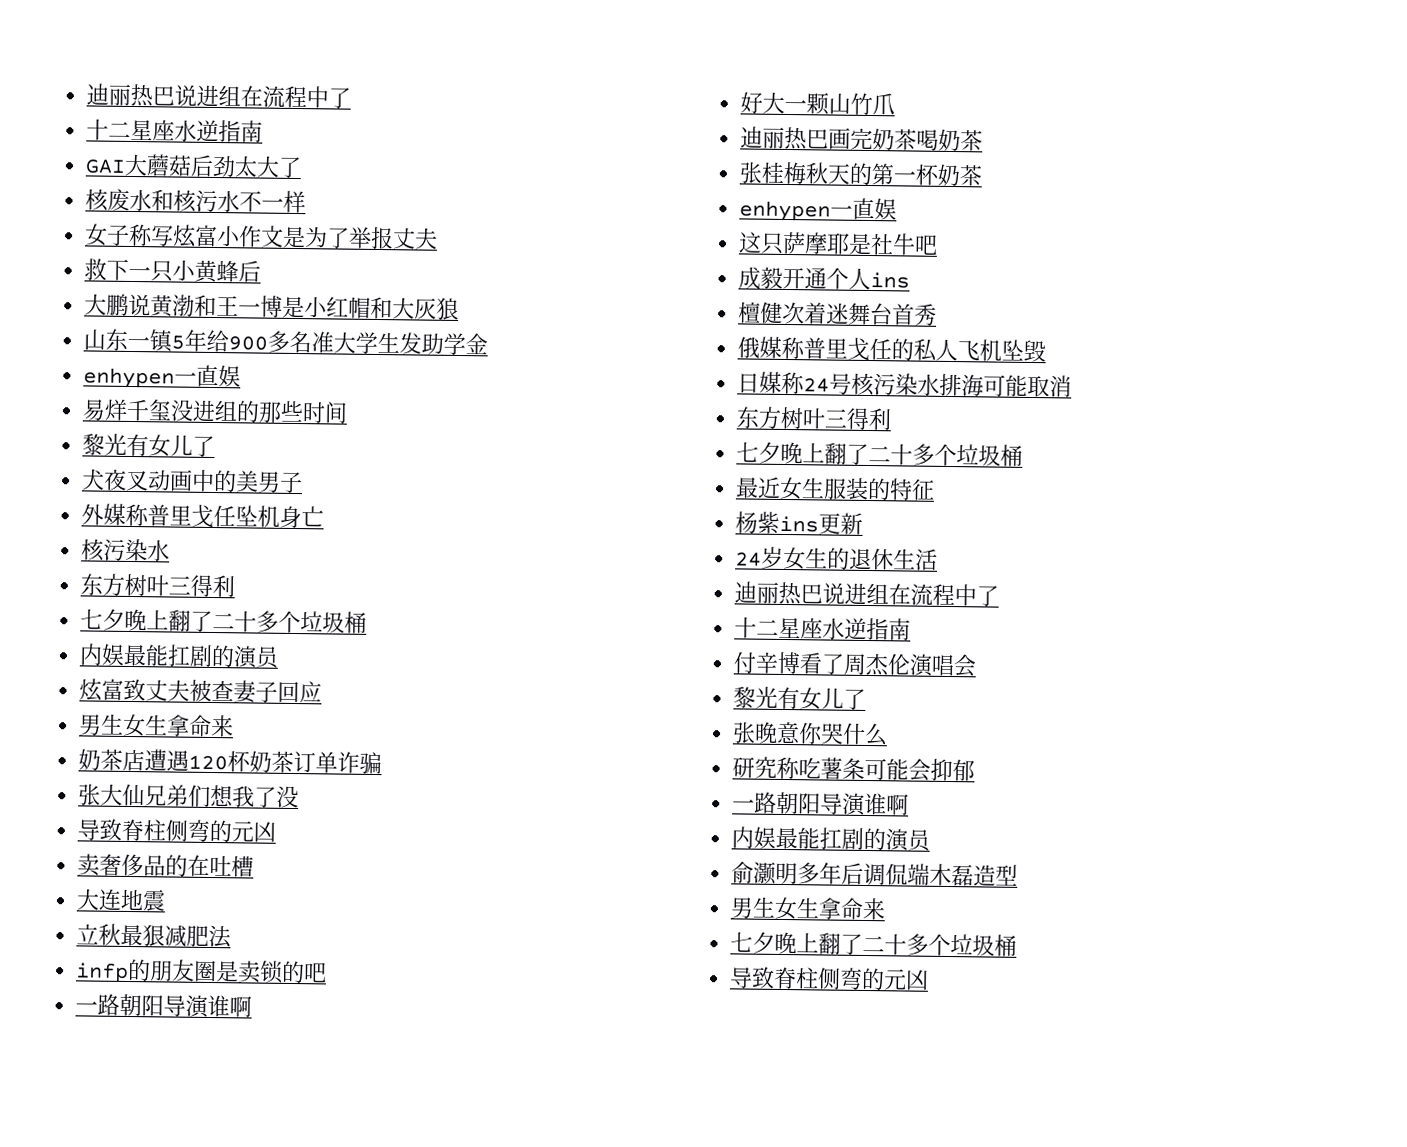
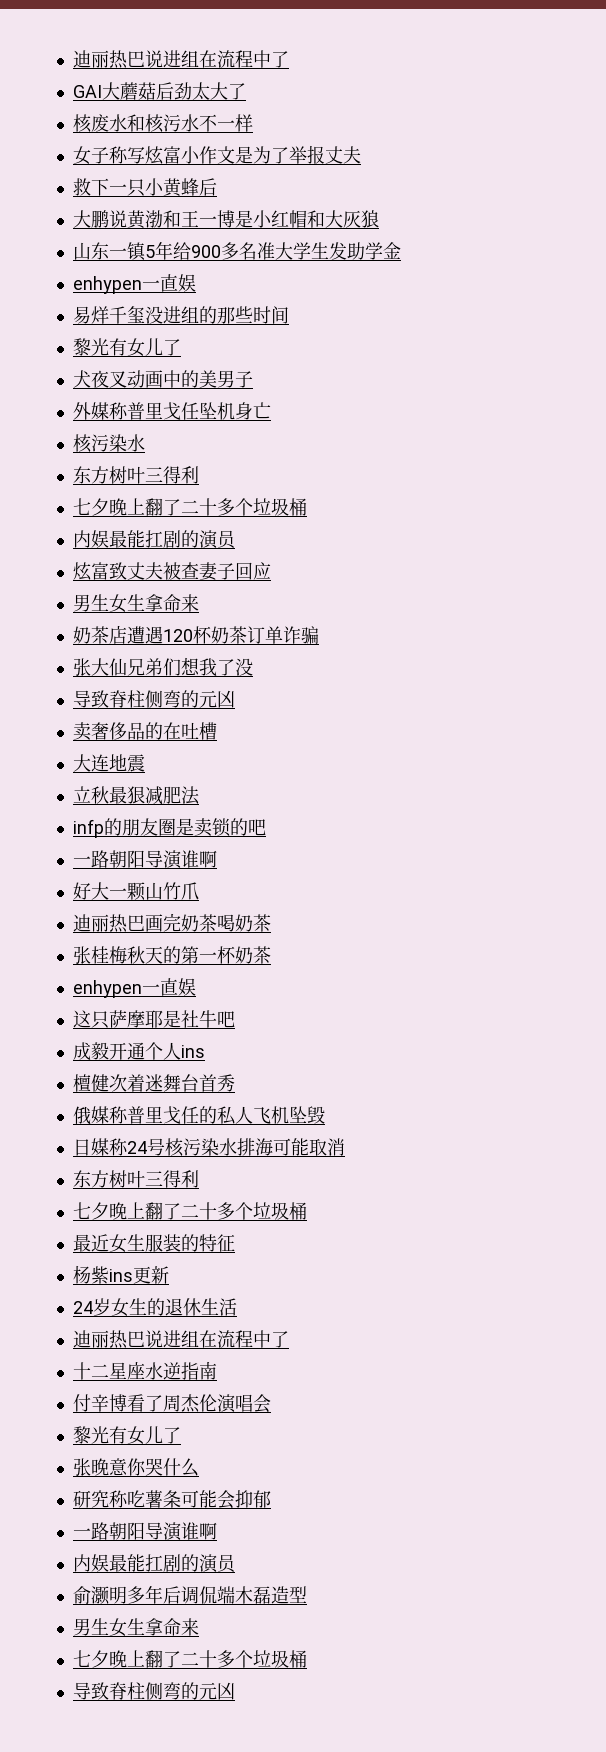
[86,83,352,109] [86,118,264,143] 迪丽热巴说进组在流程中了 // 十二星座水逆指南 -> [72,50,289,69] 迪丽热巴说进组在流程中了

